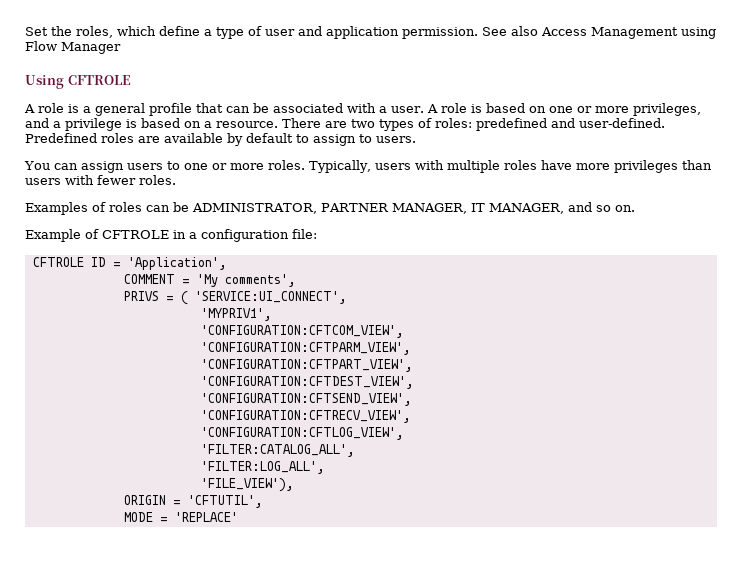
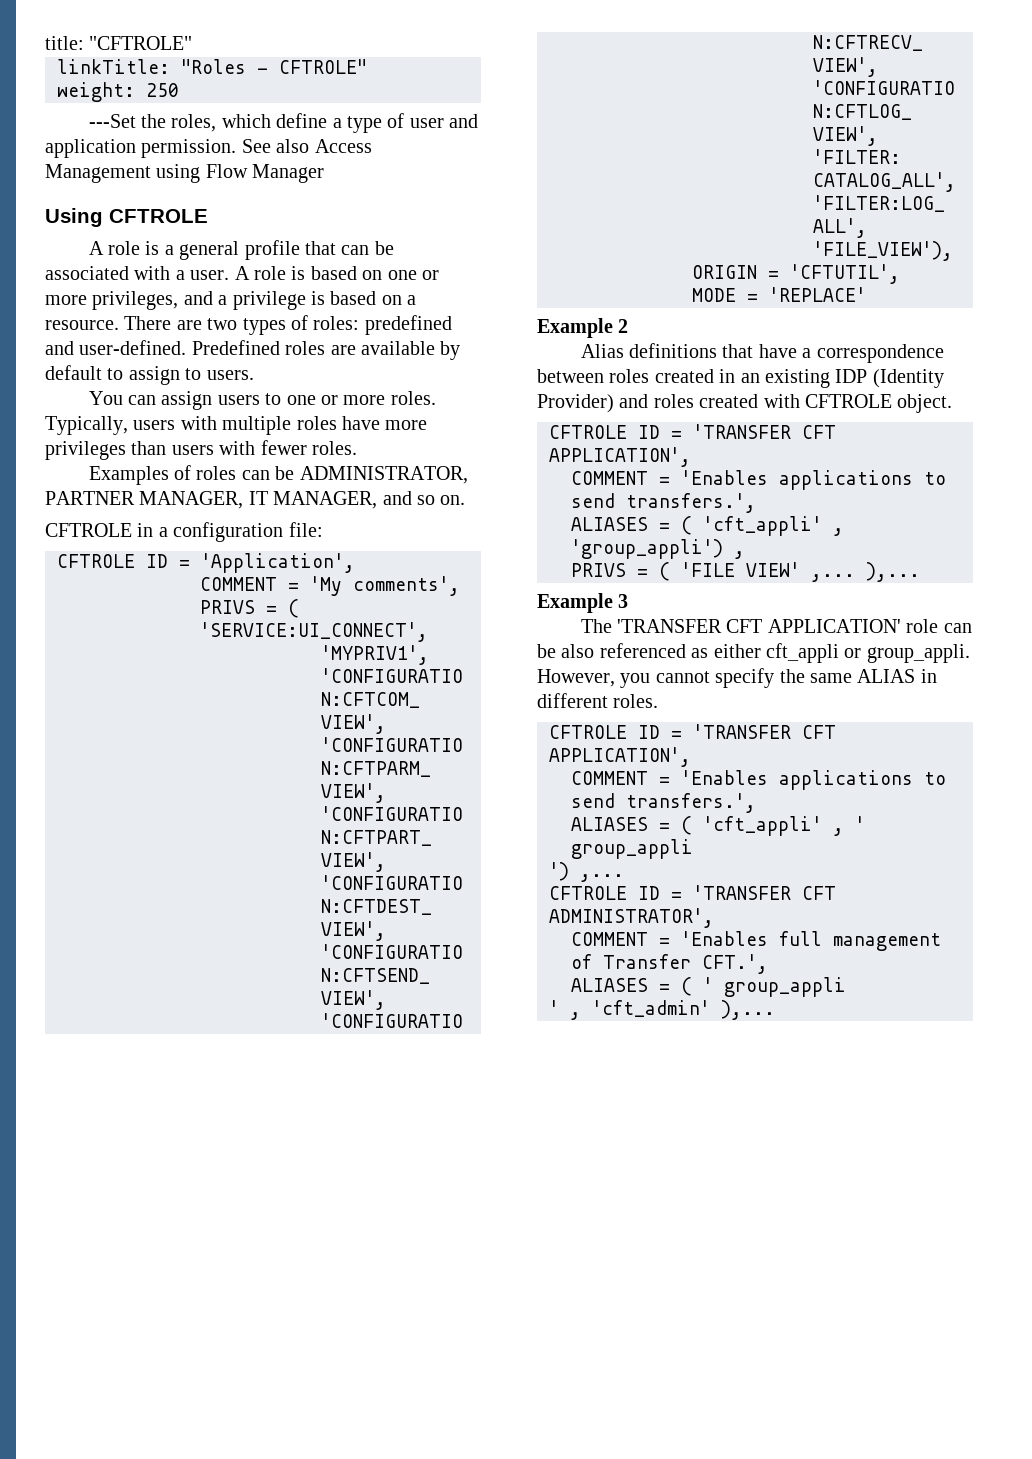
[25,27,48,36] Set -> [45,36,193,50] [57,59,367,74] [57,82,179,102] [88,114,136,128] title: "CFTROLE" // linkTitle: "Roles - CFTROLE" // weight: 250 // ---Set
[25,229,99,242] Example of -> (466, 500) none
(238, 517) none -> [537,318,629,338] [580,343,944,363] [537,369,944,388] [537,394,953,413] [549,424,836,439] [549,447,691,467] [571,470,946,490] [571,493,756,513] [571,516,844,536] [571,539,745,559] [571,562,920,582] [537,593,629,613] [580,619,972,633] [537,643,970,663] [537,668,937,688] [537,693,659,708] [549,724,836,739] [549,747,691,767] [571,770,946,790] [571,793,756,813] [571,816,865,836] [571,839,693,859] [549,862,624,882] [549,885,836,900] [549,908,714,928] [571,931,941,951] [571,954,768,974] [571,977,846,997] [549,1000,775,1020] // Example 2 // Alias definitions that have a correspondence between roles created in an existing IDP (Identity Provider) and roles created with CFTROLE object. // CFTROLE ID = 'TRANSFER CFT APPLICATION', // COMMENT = 'Enables applications to send transfers.', // ALIASES = ( 'cft_appli' , 'group_appli') , // PRIVS = ( 'FILE VIEW' ,... ),... // Example 3 // The 'TRANSFER CFT APPLICATION' role can be also referenced as either cft_appli or group_appli. However, you cannot specify the same ALIAS in different roles. // CFTROLE ID = 'TRANSFER CFT APPLICATION', // COMMENT = 'Enables applications to send transfers.', // ALIASES = ( 'cft_appli' , ' group_appli // ') ,... // CFTROLE ID = 'TRANSFER CFT ADMINISTRATOR', // COMMENT = 'Enables full management of Transfer CFT.', // ALIASES = ( ' group_appli // ' , 'cft_admin' ),...

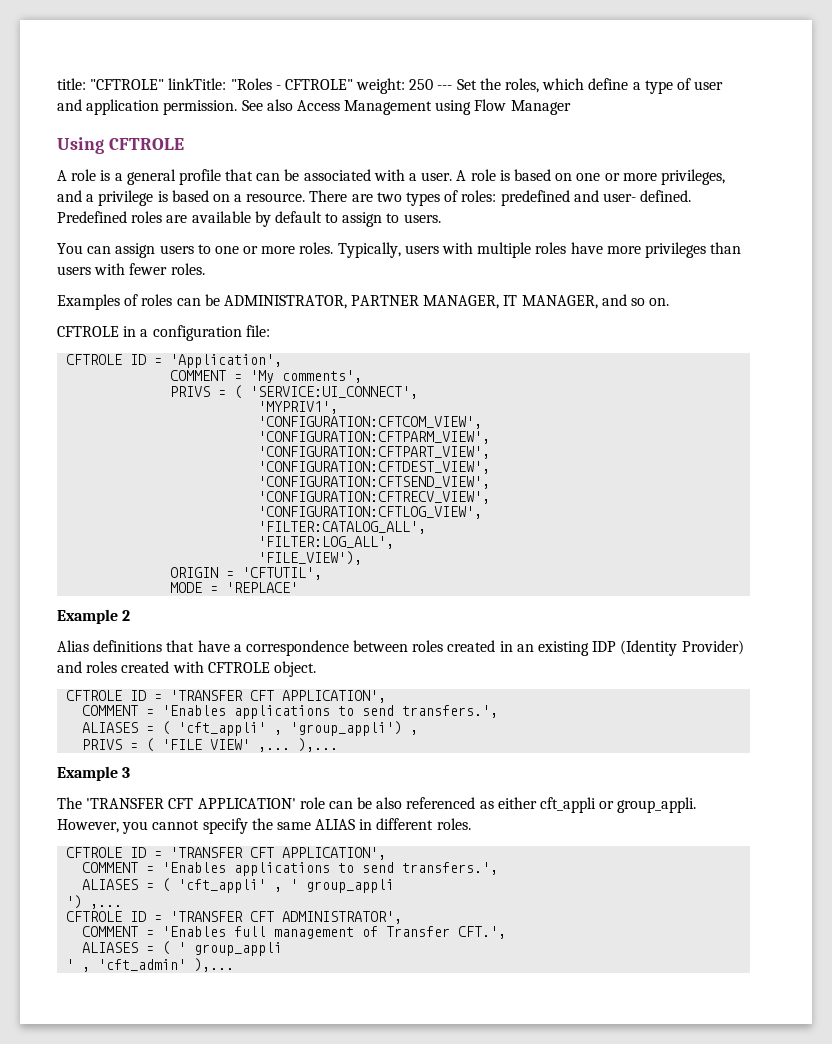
(193, 43) // -> (165, 84) none
(367, 66) // -> (353, 84) none
[88,114,136,128] // ---Set -> [437,79,477,90] --- Set
[79,340,187,355] user-defined. -> [602,190,692,202] user- defined.

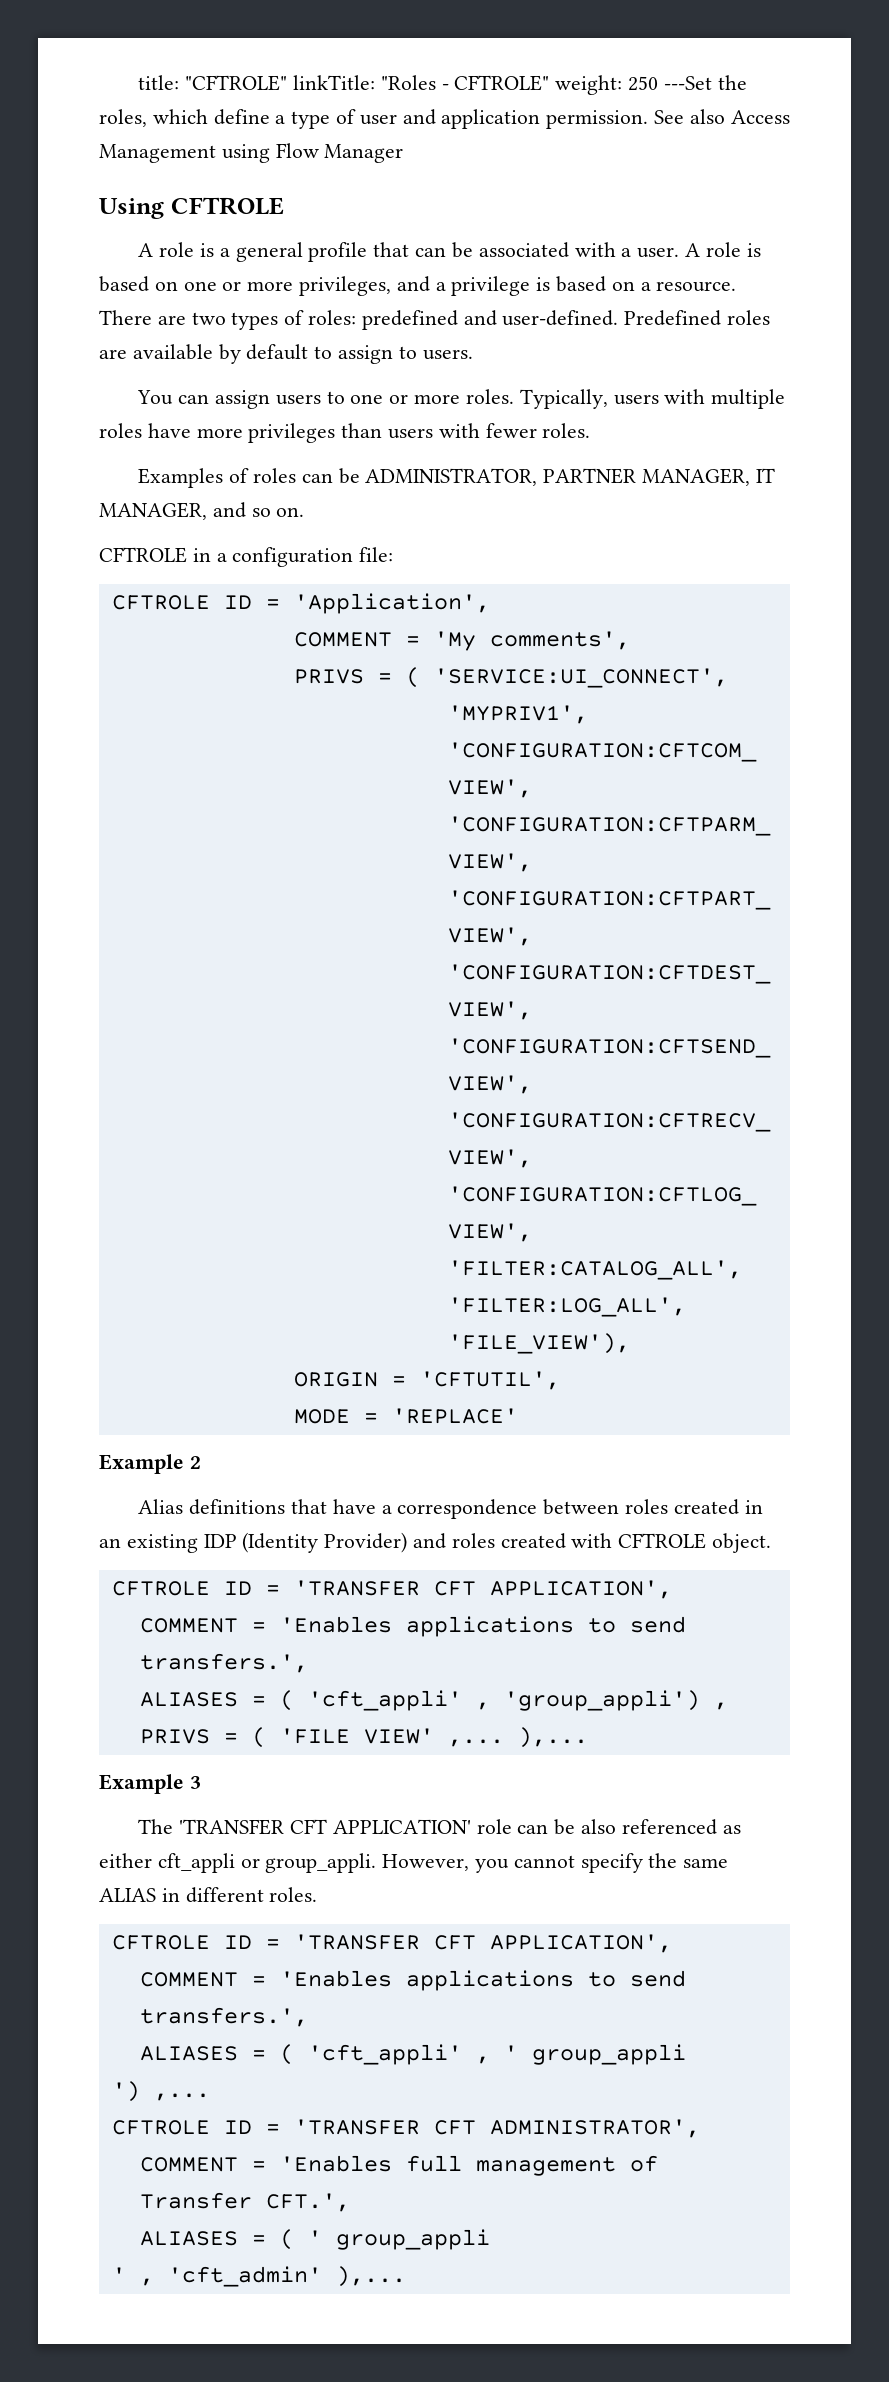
[437,79,477,90] --- Set -> [663,76,712,90] ---Set
[602,190,692,202] user- defined. -> [502,310,619,326] user-defined.

